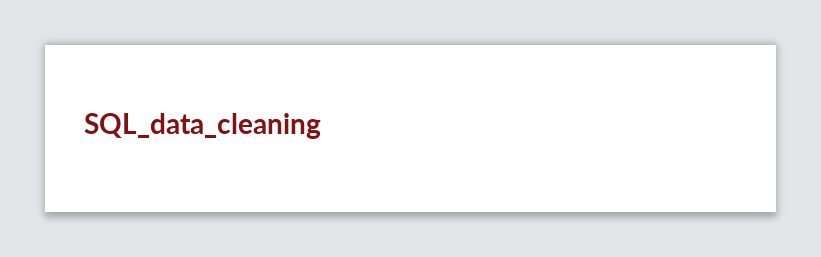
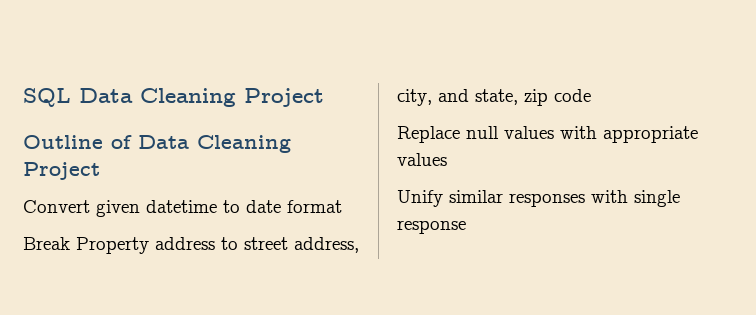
[84,113,321,139] SQL_data_cleaning -> [23,88,324,107] [23,135,291,153] [23,162,100,180] [23,200,342,217] [23,237,359,254] [397,89,591,106] [397,126,698,143] [397,153,447,166] [397,190,680,207] [397,220,466,234] SQL Data Cleaning Project // Outline of Data Cleaning Project // Convert given datetime to date format // Break Property address to street address, city, and state, zip code // Replace null values with appropriate values // Unify similar responses with single response

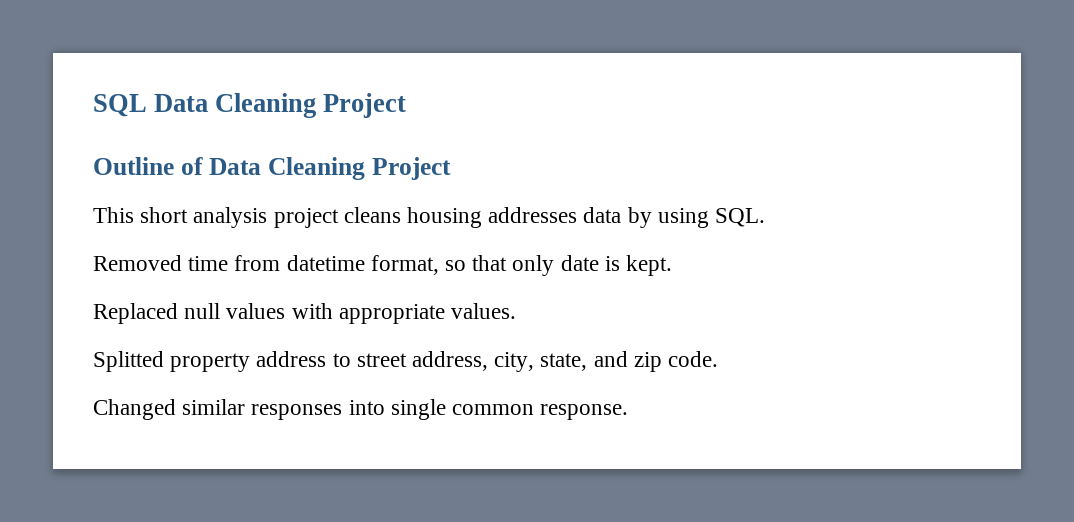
[23,200,342,217] [23,237,149,254] Convert given datetime to date format // Break Property -> [93,207,766,228] [93,255,673,276] [93,303,517,324] [93,351,251,372] This short analysis project cleans housing addresses data by using SQL. // Removed time from datetime format, so that only date is kept. // Replaced null values with appropriate values. // Splitted property
[438,89,591,106] [397,126,698,143] [397,153,447,166] [397,190,680,207] [397,220,466,234] and state, zip code // Replace null values with appropriate values // Unify similar responses with single response -> [540,351,719,372] [93,399,629,420] state, and zip code. // Changed similar responses into single common response.

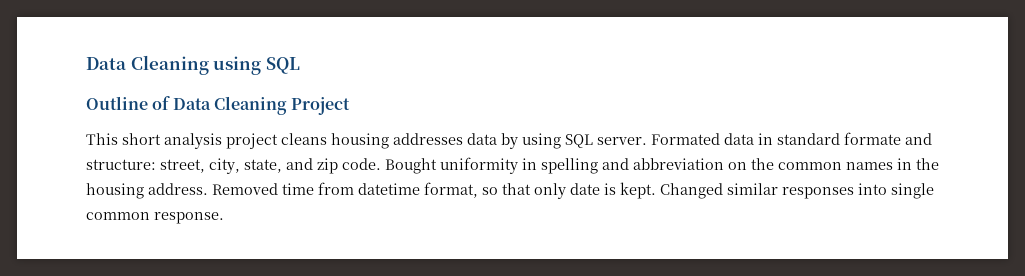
[93,93,407,118] SQL Data Cleaning Project -> [86,55,300,75] Data Cleaning using SQL
[715,208,766,227] SQL. // -> [565,132,932,148] [86,157,939,174] [86,183,208,199] SQL server. Formated data in standard formate and structure: street, city, state, and zip code. Bought uniformity in spelling and abbreviation on the common names in the housing address.
[93,303,517,324] [93,351,719,372] // Replaced null values with appropriate values. // Splitted property address to street address, city, state, and zip code. // -> (656, 190) none

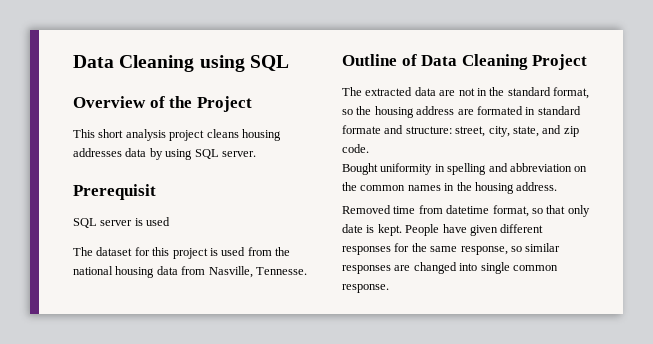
[86,96,287,115] Outline of Data Cleaning -> [73,96,193,108] Overview of the
[651,133,754,145] Formated data -> [73,184,156,200] [73,217,171,228] [73,247,290,259] [73,266,307,278] [342,54,588,70] [342,87,589,99] [342,106,523,118] // Prerequisit // SQL server is used // The dataset for this project is used from the national housing data from Nasville, Tennesse. // Outline of Data Cleaning Project // The extracted data are not in the standard format, so the housing address are formated
(381, 164) none -> (369, 148) //
(208, 189) none -> (558, 186) //
[660,183,854,199] Changed similar responses -> [405,224,544,236] [342,243,561,255] [342,262,457,274] People have given different responses for the same response, so similar responses are changed

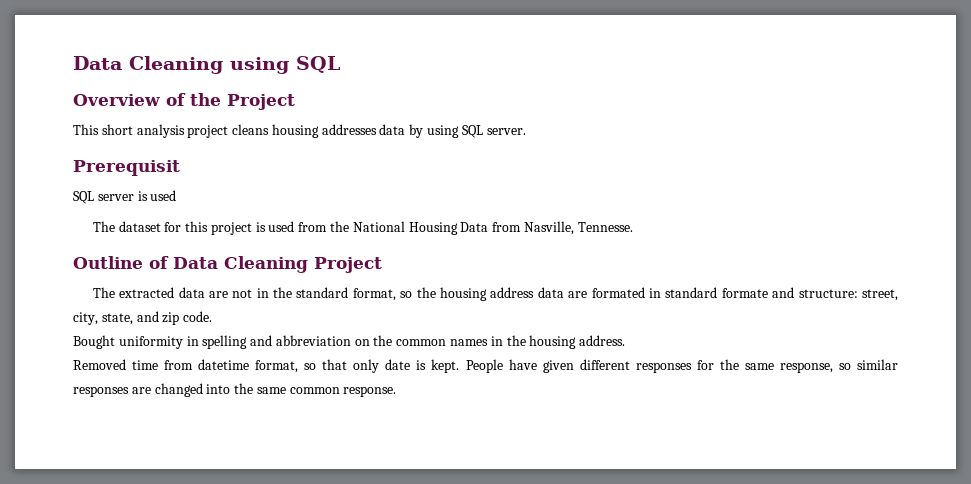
[73,266,178,278] national housing data -> [352,221,489,235] National Housing Data
(455, 110) none -> [537,287,564,298] data
[480,262,510,274] single -> [234,383,286,394] the same

